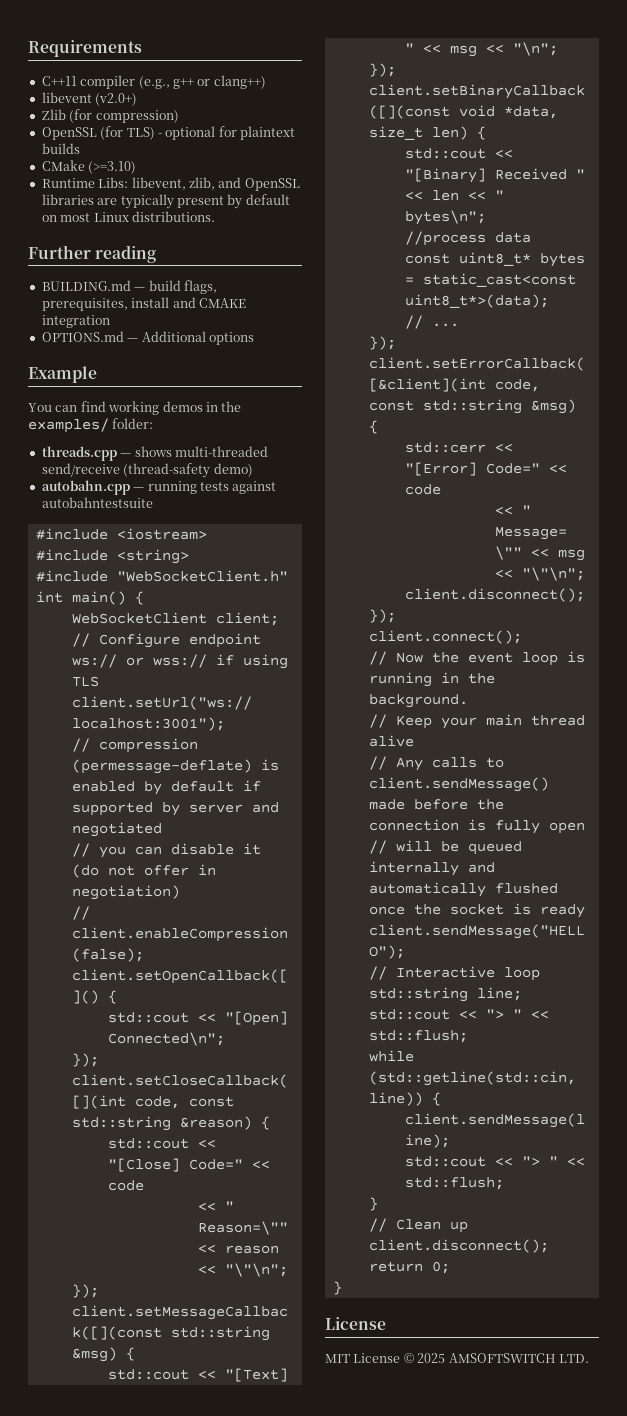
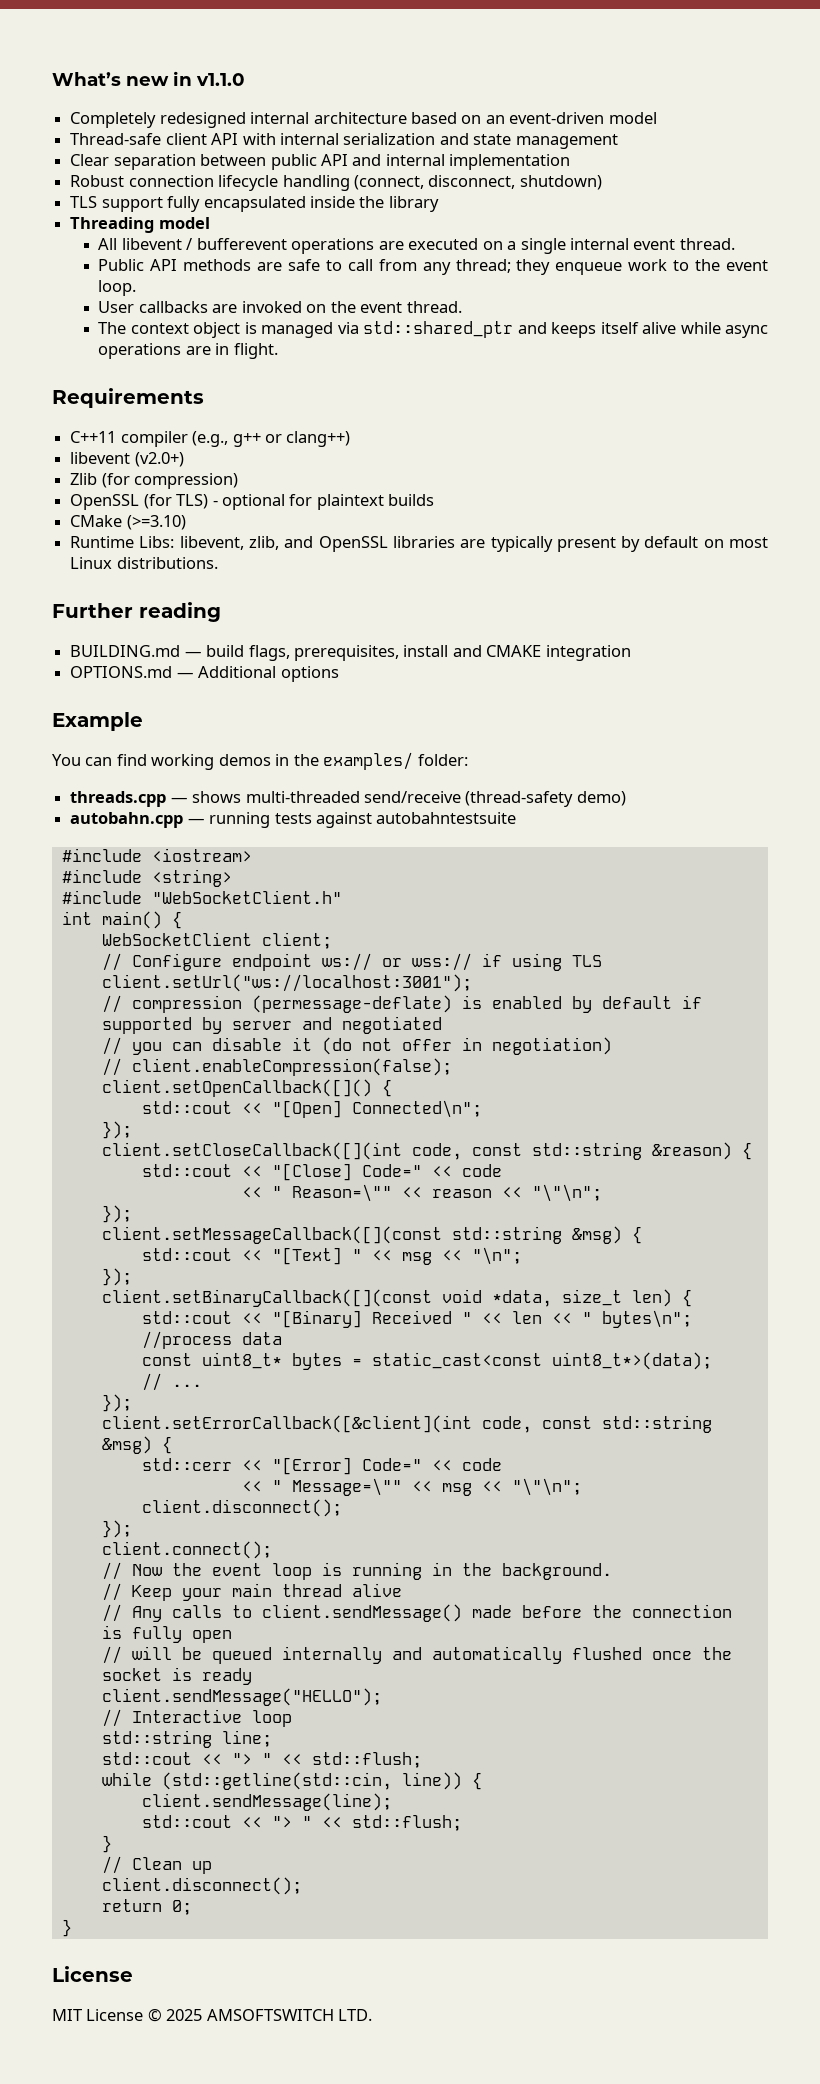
(28, 48) none -> [52,71,245,86] [70,112,657,128] [70,133,618,149] [70,154,571,170] [70,175,602,191] [70,196,439,212] [70,217,210,233] [98,238,735,254] [98,259,769,275] [98,280,137,296] [98,301,462,313] [98,321,769,338] [98,343,278,359] What’s new in v1.1.0 // Completely redesigned internal architecture based on an event-driven model // Thread-safe client API with internal serialization and state management // Clear separation between public API and internal implementation // Robust connection lifecycle handling (connect, disconnect, shutdown) // TLS support fully encapsulated inside the library // Threading model // All libevent / bufferevent operations are executed on a single internal event thread. // Public API methods are safe to call from any thread; they enqueue work to the event loop. // User callbacks are invoked on the event thread. // The context object is managed via std::shared_ptr and keeps itself alive while async operations are in flight. //

